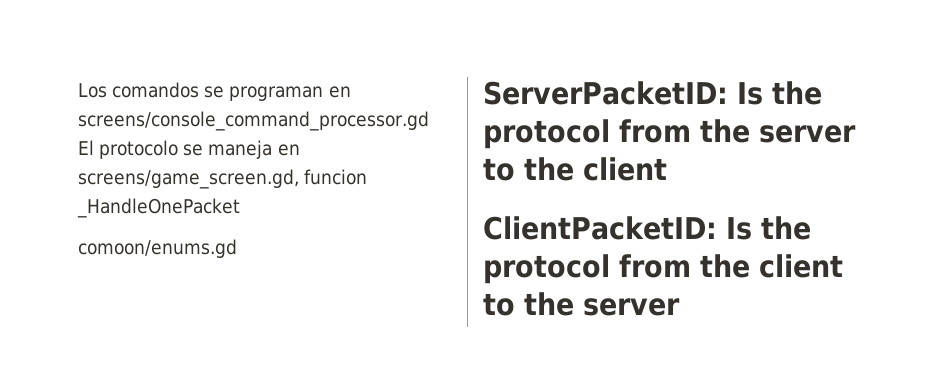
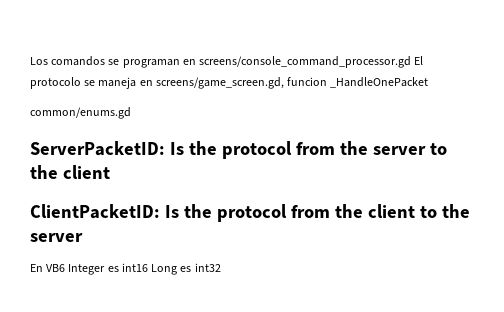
[78,239,237,258] comoon/enums.gd -> [30,107,131,119] common/enums.gd
(680, 307) none -> [30,263,221,275] // En VB6 Integer es int16 Long es int32

